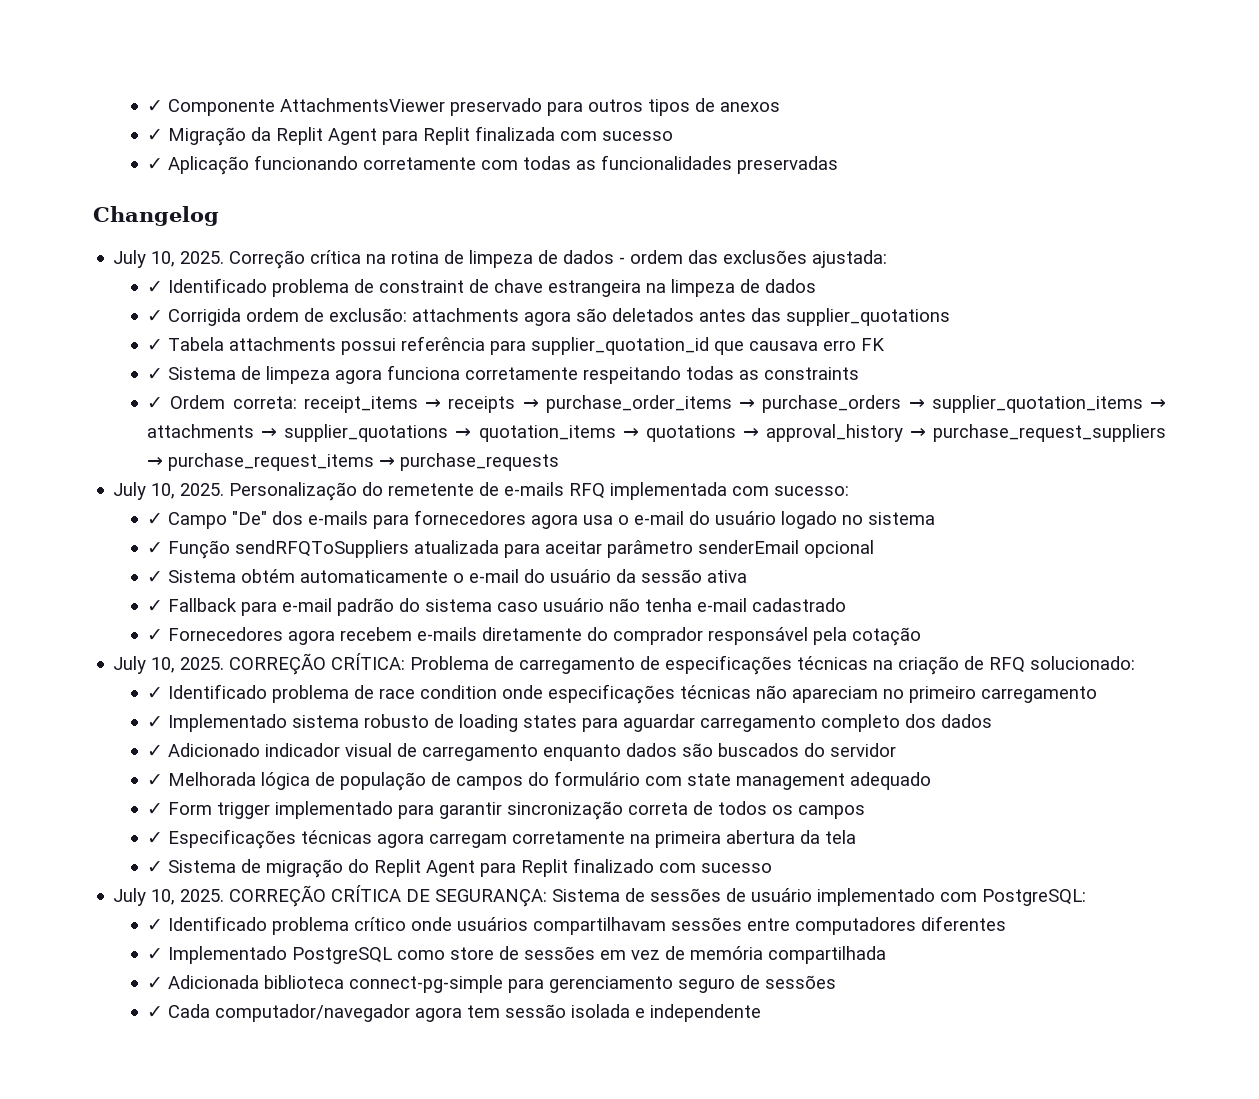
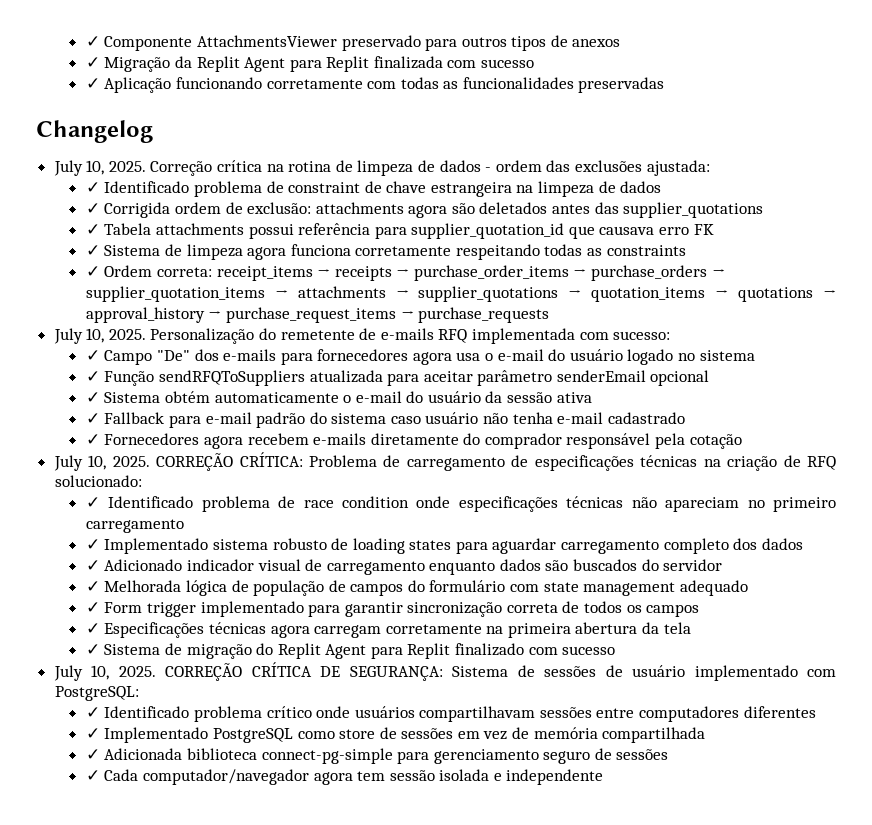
[933,424,1167,442] [147,457,164,467] purchase_request_suppliers → -> (222, 315) none

